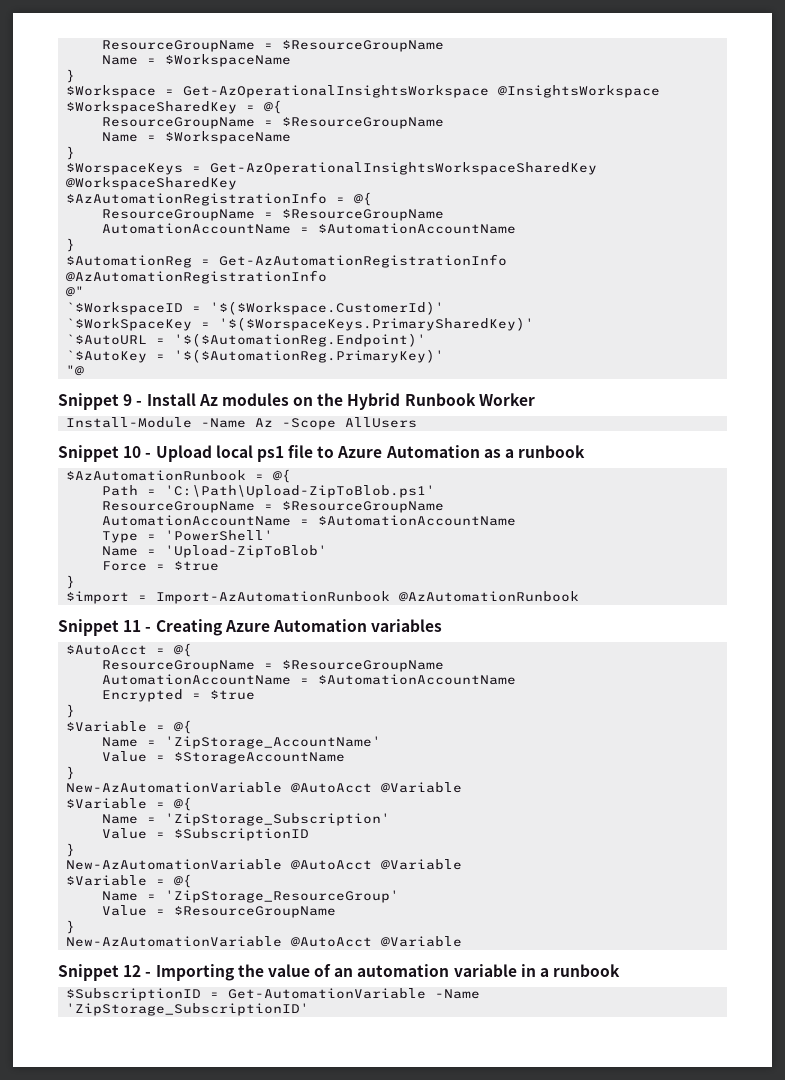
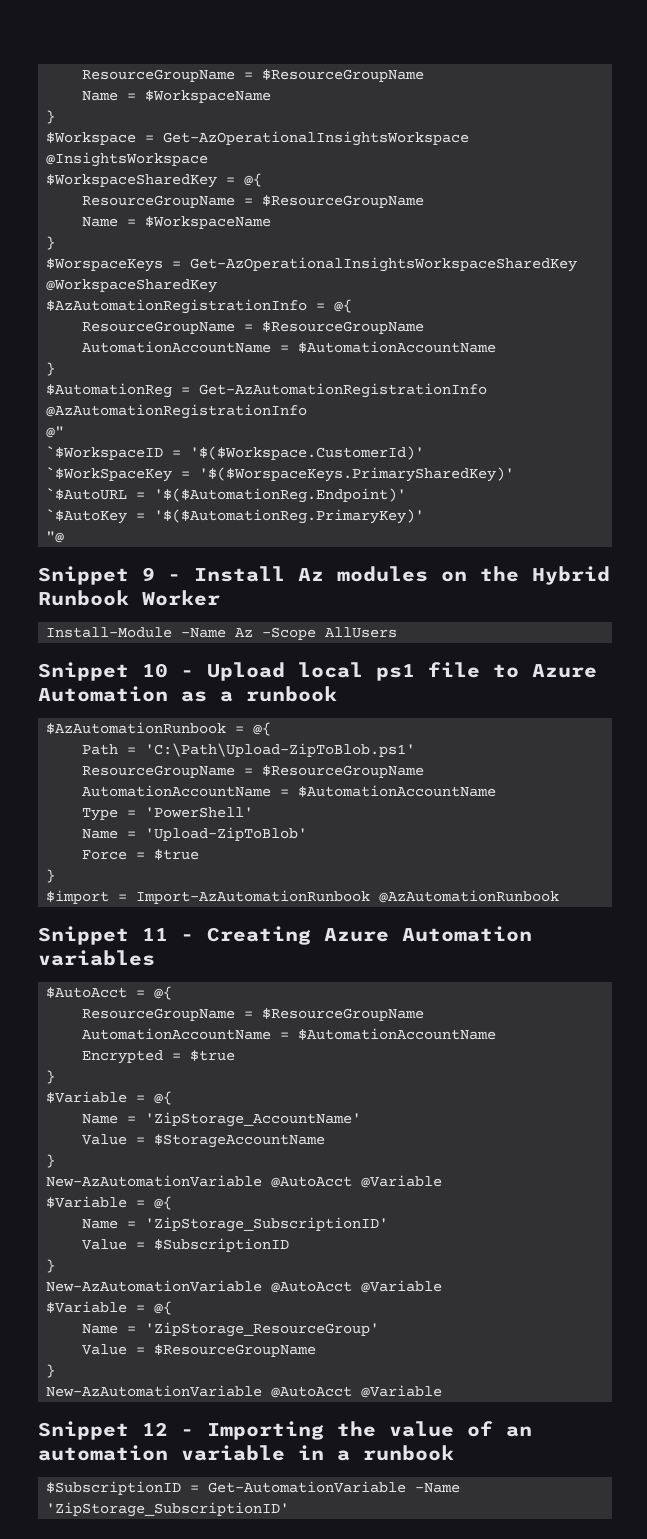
[164,813,390,826] 'ZipStorage_Subscription' -> [144,1217,388,1232] 'ZipStorage_SubscriptionID'

